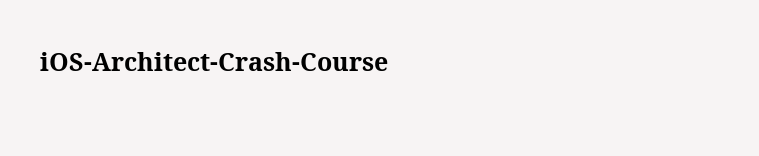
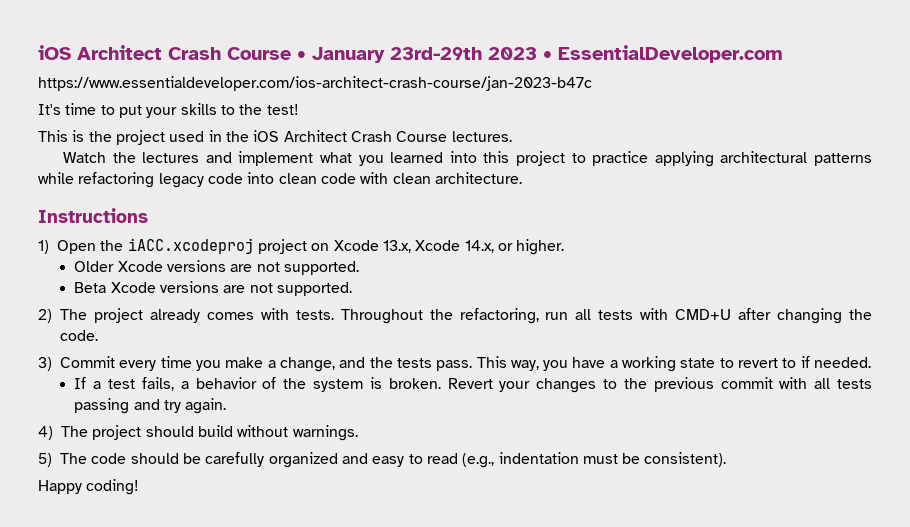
[40,52,388,71] iOS-Architect-Crash-Course -> [38,45,783,63] [38,76,592,91] [38,103,299,118] [38,130,512,145] [62,151,872,167] [38,172,522,188] [38,208,148,223] [38,238,565,255] [74,260,360,275] [74,281,353,296] [38,308,872,324] [60,330,98,341] [38,356,872,372] [74,377,872,393] [74,398,227,414] [38,425,358,441] [38,452,727,468] [38,479,140,495] iOS Architect Crash Course • January 23rd-29th 2023 • EssentialDeveloper.com // https://www.essentialdeveloper.com/ios-architect-crash-course/jan-2023-b47c // It's time to put your skills to the test! // This is the project used in the iOS Architect Crash Course lectures. // Watch the lectures and implement what you learned into this project to practice applying architectural patterns while refactoring legacy code into clean code with clean architecture. // Instructions // 1) Open the iACC.xcodeproj project on Xcode 13.x, Xcode 14.x, or higher. // Older Xcode versions are not supported. // Beta Xcode versions are not supported. // 2) The project already comes with tests. Throughout the refactoring, run all tests with CMD+U after changing the code. // 3) Commit every time you make a change, and the tests pass. This way, you have a working state to revert to if needed. // If a test fails, a behavior of the system is broken. Revert your changes to the previous commit with all tests passing and try again. // 4) The project should build without warnings. // 5) The code should be carefully organized and easy to read (e.g., indentation must be consistent). // Happy coding!

